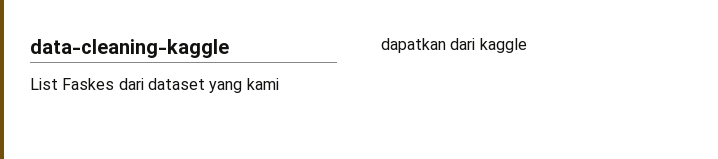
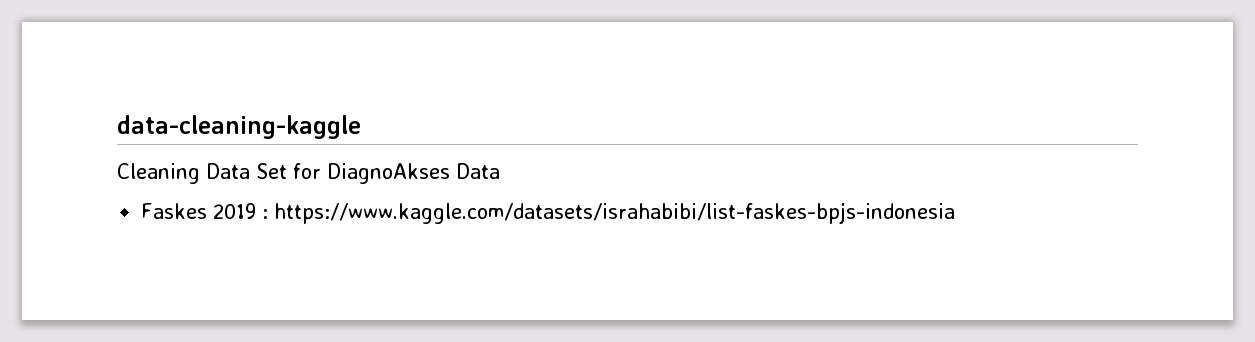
[30,78,279,93] [381,38,527,53] List Faskes dari dataset yang kami dapatkan dari kaggle -> [117,163,500,184] [141,202,956,224] Cleaning Data Set for DiagnoAkses Data // Faskes 2019 : https://www.kaggle.com/datasets/israhabibi/list-faskes-bpjs-indonesia

